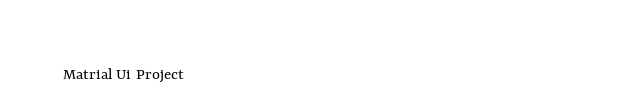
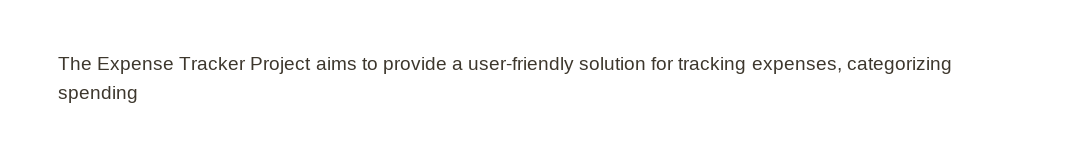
[63,68,184,83] Matrial Ui Project -> [58,57,952,74] [58,86,138,103] The Expense Tracker Project aims to provide a user-friendly solution for tracking expenses, categorizing spending

